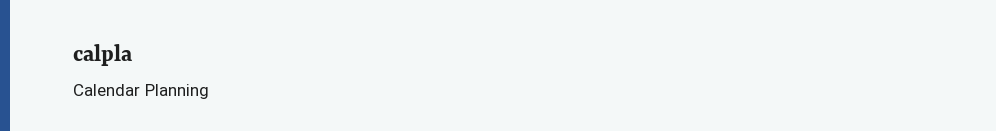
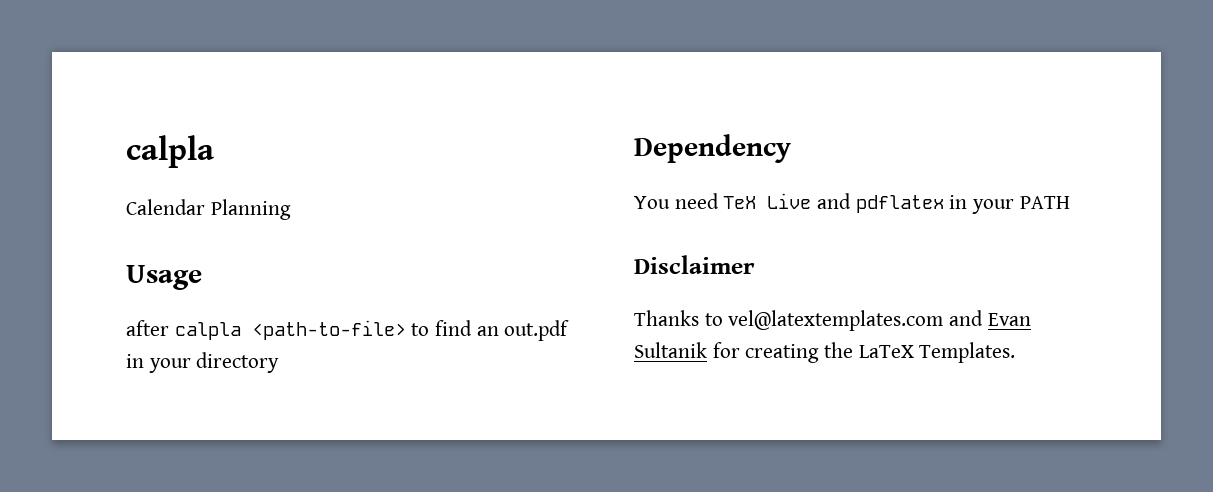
(209, 91) none -> [126,265,202,290] [126,320,570,341] [126,352,280,373] [634,134,791,163] [634,193,1070,214] [634,255,755,274] [634,310,1031,331] [634,342,1016,363] // Usage // after calpla <path-to-file> to find an out.pdf in your directory // Dependency // You need TeX Live and pdflatex in your PATH // Disclaimer // Thanks to vel@latextemplates.com and Evan Sultanik for creating the LaTeX Templates.

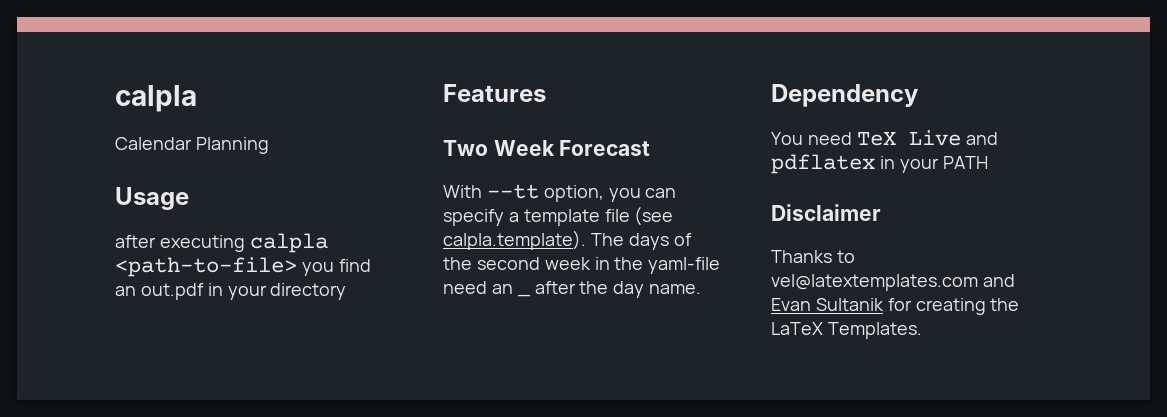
(169, 328) none -> [159,235,245,252] executing
[411,323,430,336] to -> [301,262,334,276] you
(280, 362) none -> [443,84,546,102] [443,140,651,156] [443,184,677,202] [443,206,674,226] [443,230,692,250] [443,257,721,274] [443,281,513,294] [517,294,530,297] [534,281,702,298] // Features // Two Week Forecast // With --tt option, you can specify a template file (see calpla.template). The days of the second week in the yaml-file need an _ after the day name.

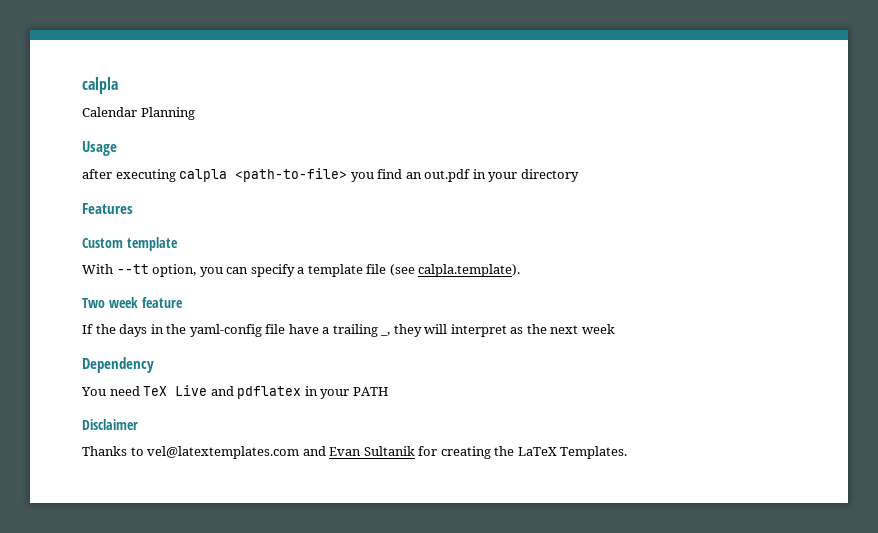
[443,140,651,156] Two Week Forecast -> [82,237,178,251] Custom template
[590,233,692,250] [443,257,721,274] [443,281,513,294] [517,294,530,297] [534,281,702,298] The days of the second week in the yaml-file need an _ after the day name. -> [82,297,183,308] [82,324,615,337] // Two week feature // If the days in the yaml-config file have a trailing _, they will interpret as the next week

